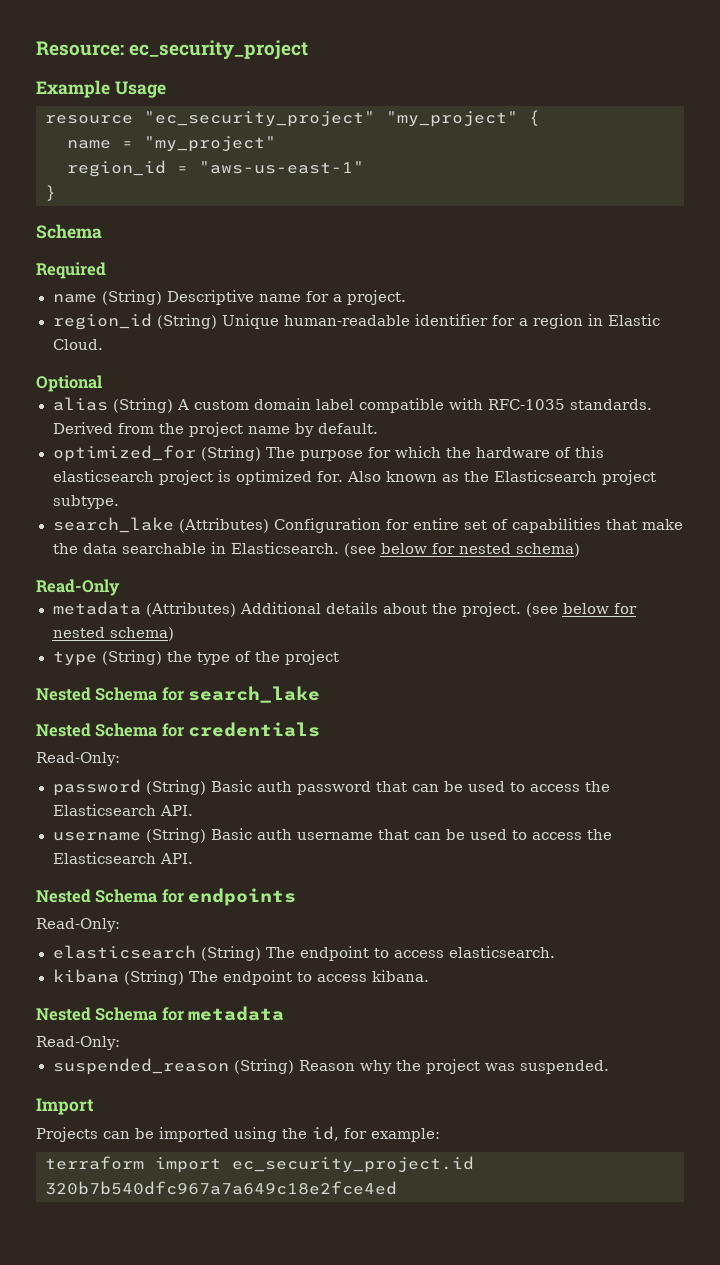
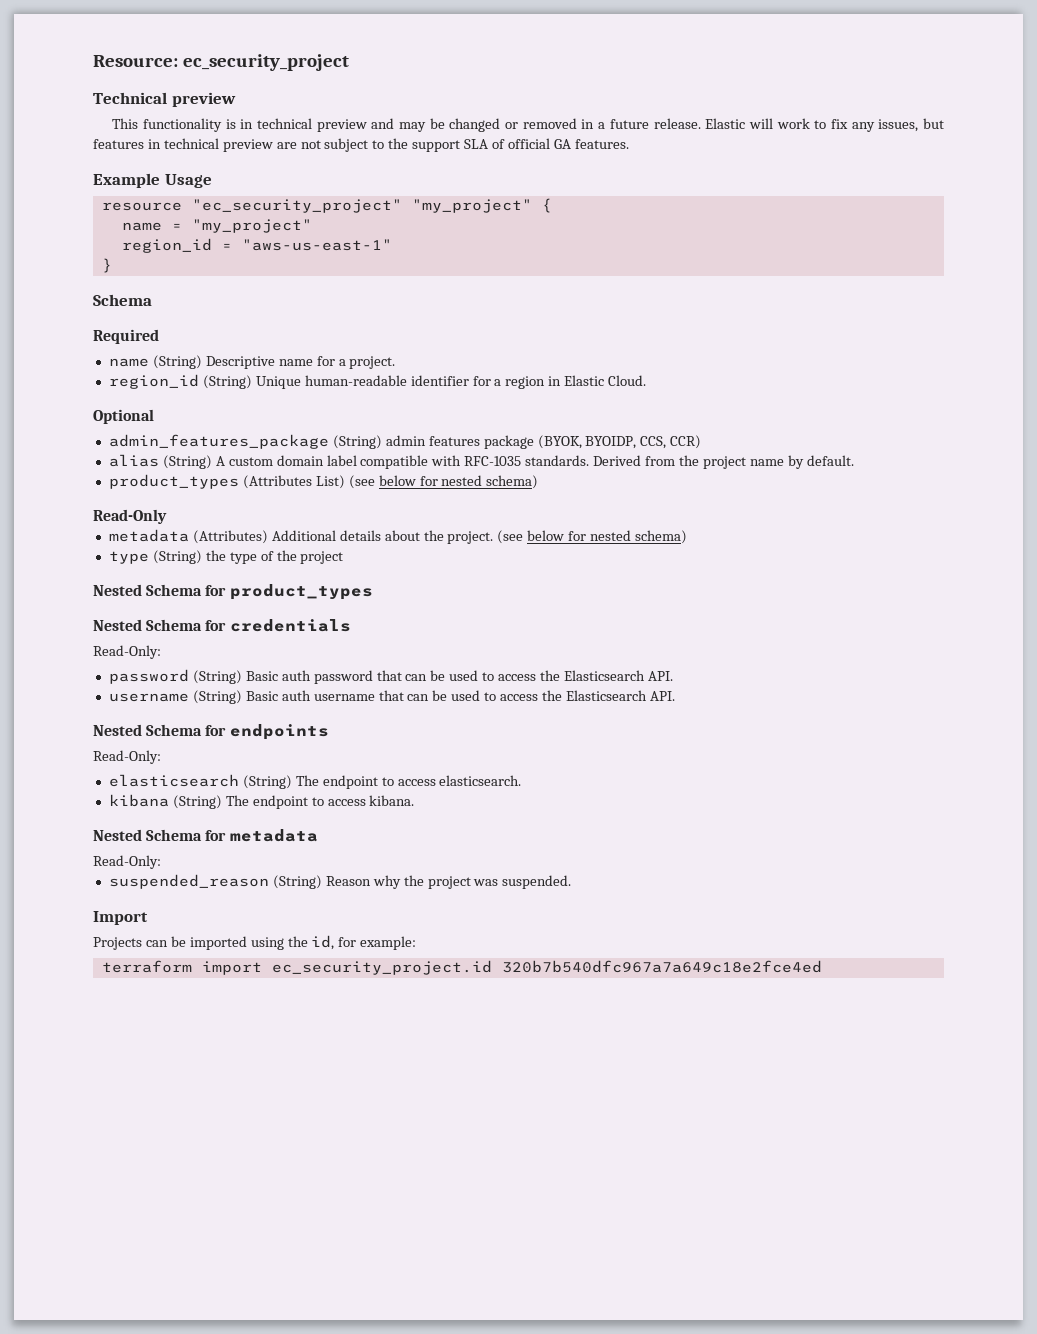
(309, 50) none -> [93,92,236,107] [112,118,944,132] [93,138,629,152] // Technical preview // This functionality is in technical preview and may be changed or removed in a future release. Elastic will work to fix any issues, but features in technical preview are not subject to the support SLA of official GA features.
(102, 383) none -> [108,434,702,449] // admin_features_package (String) admin features package (BYOK, BYOIDP, CCS, CCR)
[52,445,604,462] [52,470,657,485] [52,495,119,509] [52,517,683,533] [52,542,339,554] optimized_for (String) The purpose for which the hardware of this elasticsearch project is optimized for. Also known as the Elasticsearch project subtype. // search_lake (Attributes) Configuration for entire set of capabilities that make the data searchable in Elasticsearch. -> [108,474,345,489] product_types (Attributes List)
[188,686,321,703] search_lake -> [229,584,373,600] product_types

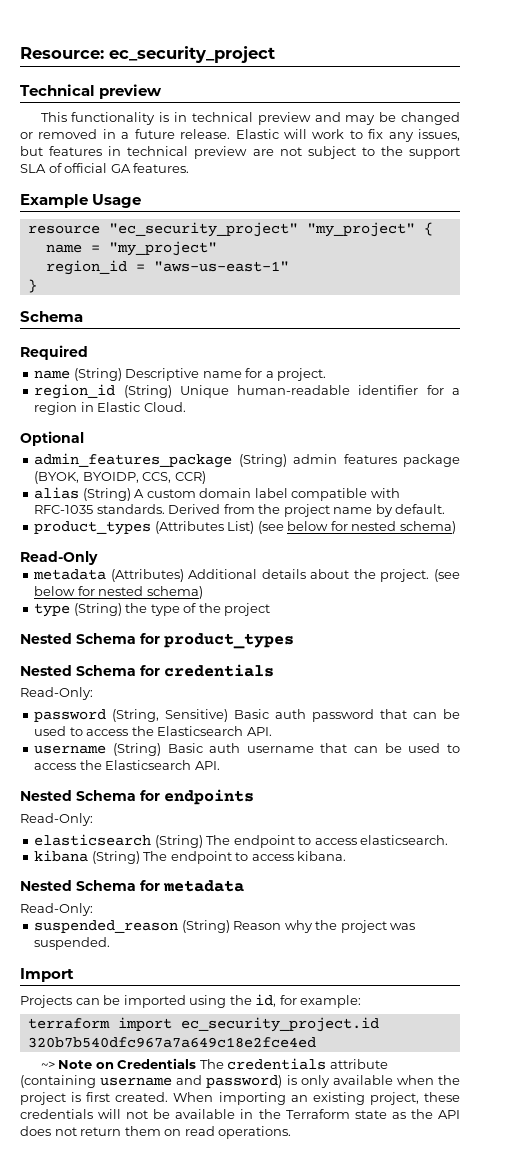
[192,670,242,684] (String) -> [112,709,229,722] (String, Sensitive)
(822, 966) none -> [40,1058,388,1070] [20,1075,460,1088] [20,1092,460,1105] [20,1109,460,1119] [20,1126,292,1139] // ~> Note on Credentials The credentials attribute (containing username and password) is only available when the project is first created. When importing an existing project, these credentials will not be available in the Terraform state as the API does not return them on read operations.

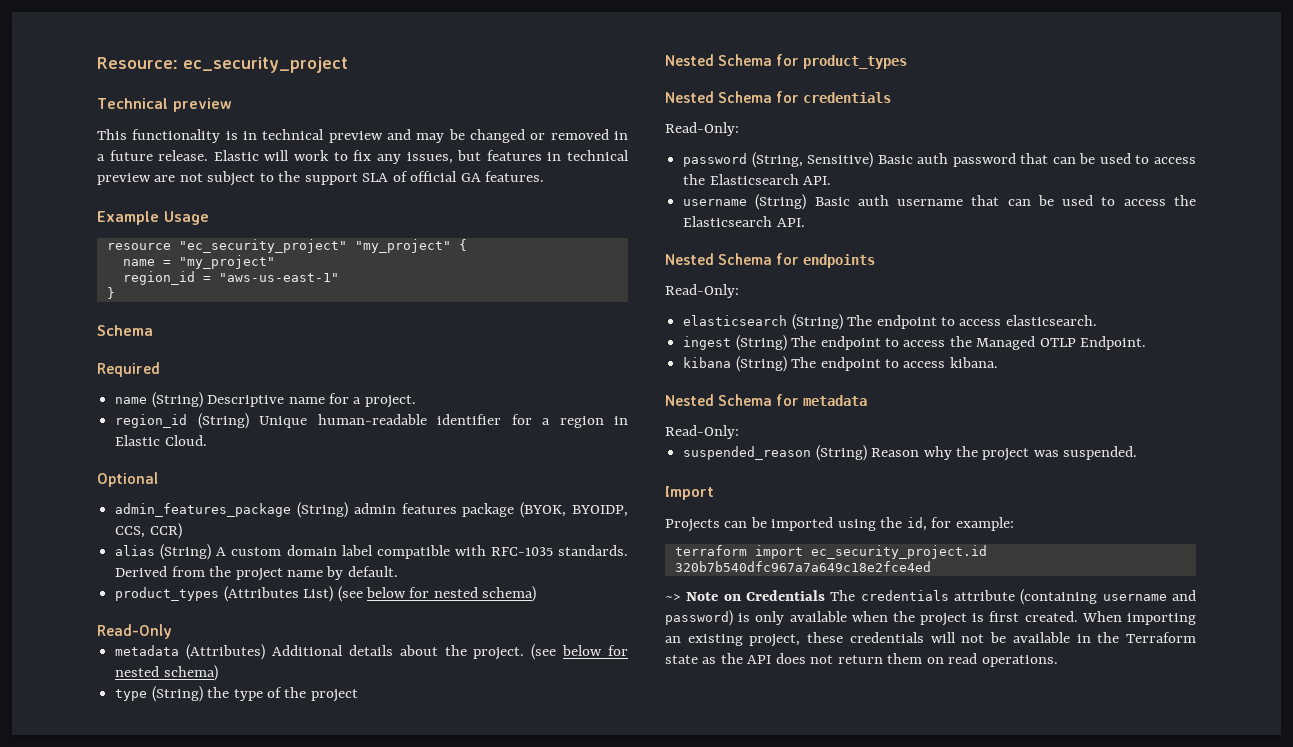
(449, 840) none -> [683,335,1147,351] // ingest (String) The endpoint to access the Managed OTLP Endpoint.

